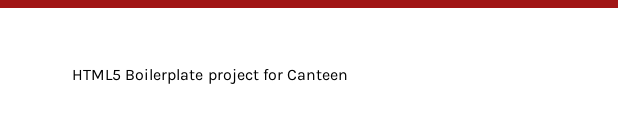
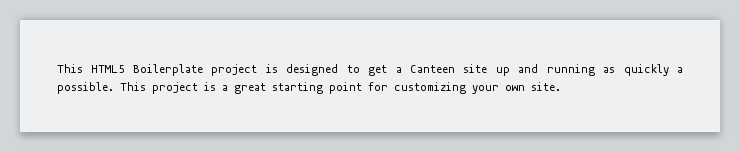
(72, 75) none -> [57,64,83,73] This
[262,68,349,81] for Canteen -> [265,64,683,76] [57,82,561,94] is designed to get a Canteen site up and running as quickly a possible. This project is a great starting point for customizing your own site.

